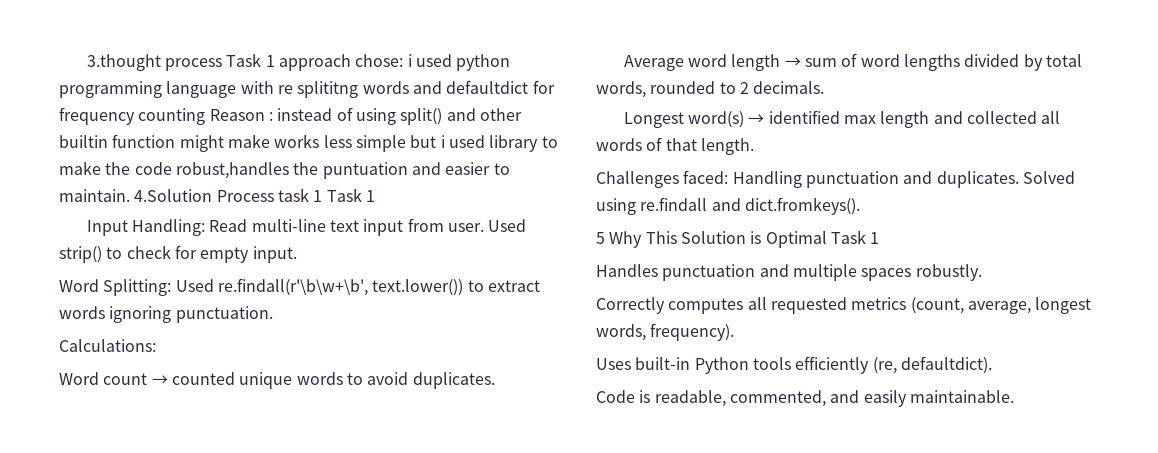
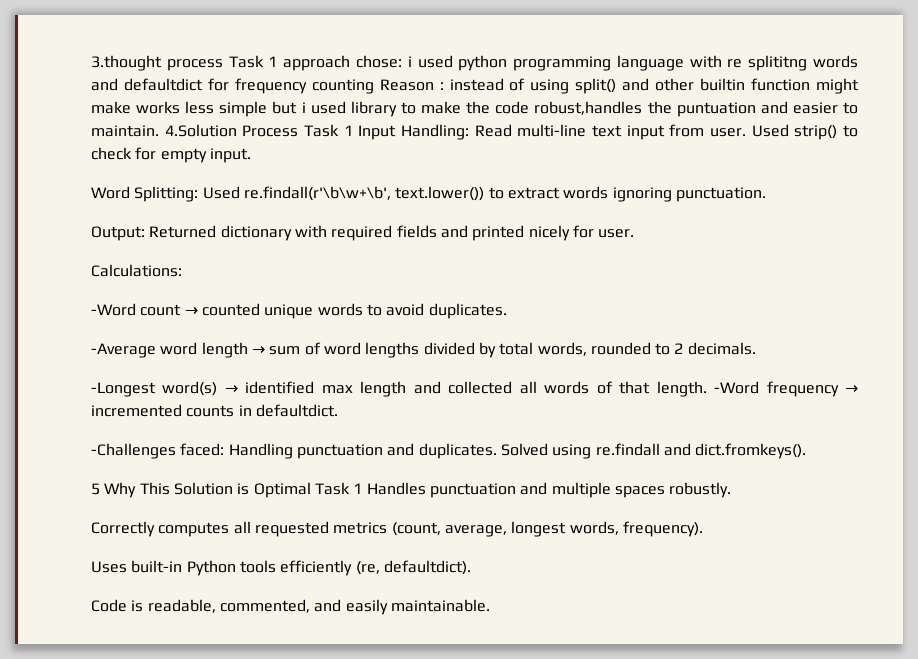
[277,188,375,202] task 1 Task 1 // -> [304,124,353,137] Task 1
(273, 314) none -> [91,225,635,241] // Output: Returned dictionary with required fields and printed nicely for user.
[59,372,99,385] Word -> [91,303,136,316] -Word
[623,55,684,71] Average -> [91,343,156,358] -Average
[623,112,684,128] Longest -> [91,382,156,397] -Longest
[596,171,679,188] // Challenges -> [714,381,859,397] [91,404,338,417] [91,443,176,459] -Word frequency → incremented counts in defaultdict. // -Challenges
(880, 238) // -> (363, 488) none

